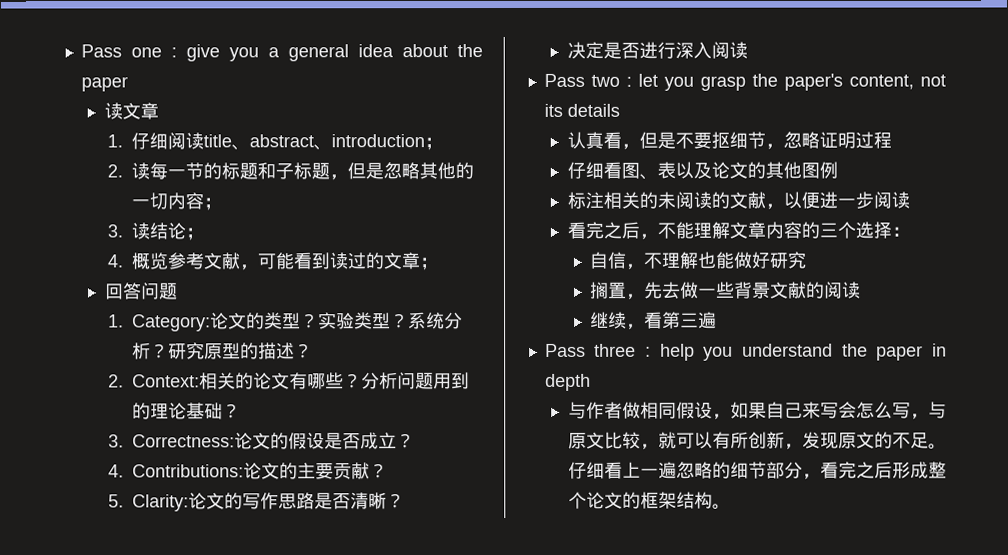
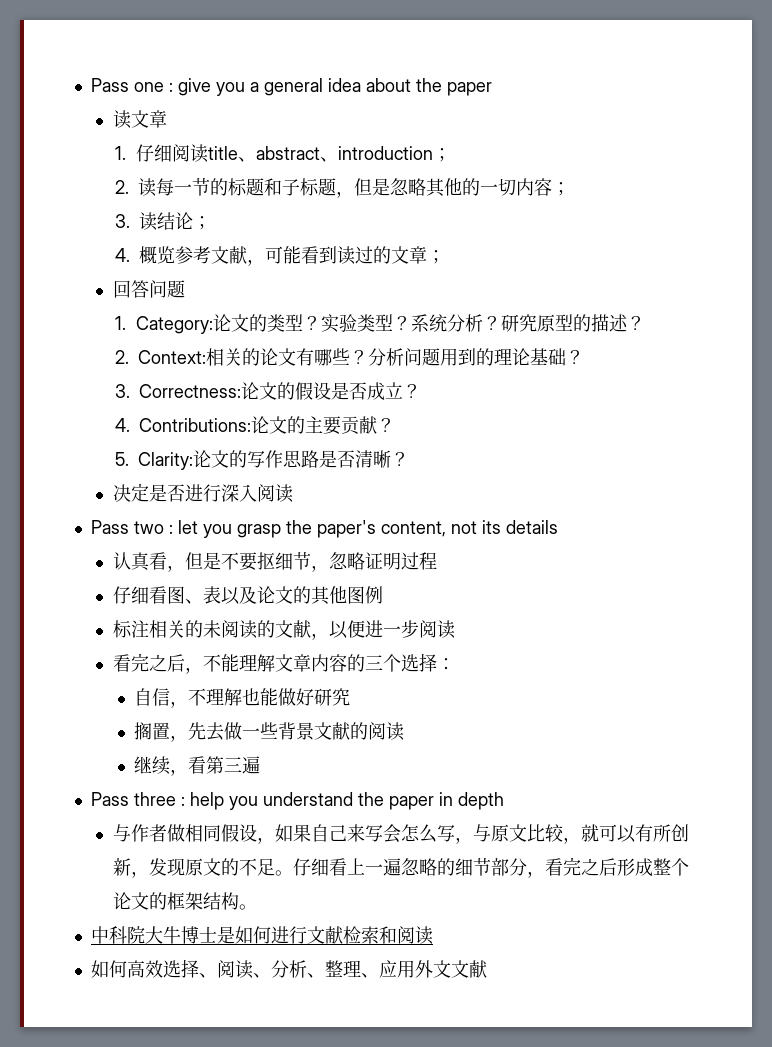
(731, 506) none -> [90,926,433,945] [90,959,487,979] // 中科院大牛博士是如何进行文献检索和阅读 // 如何高效选择、阅读、分析、整理、应用外文文献

